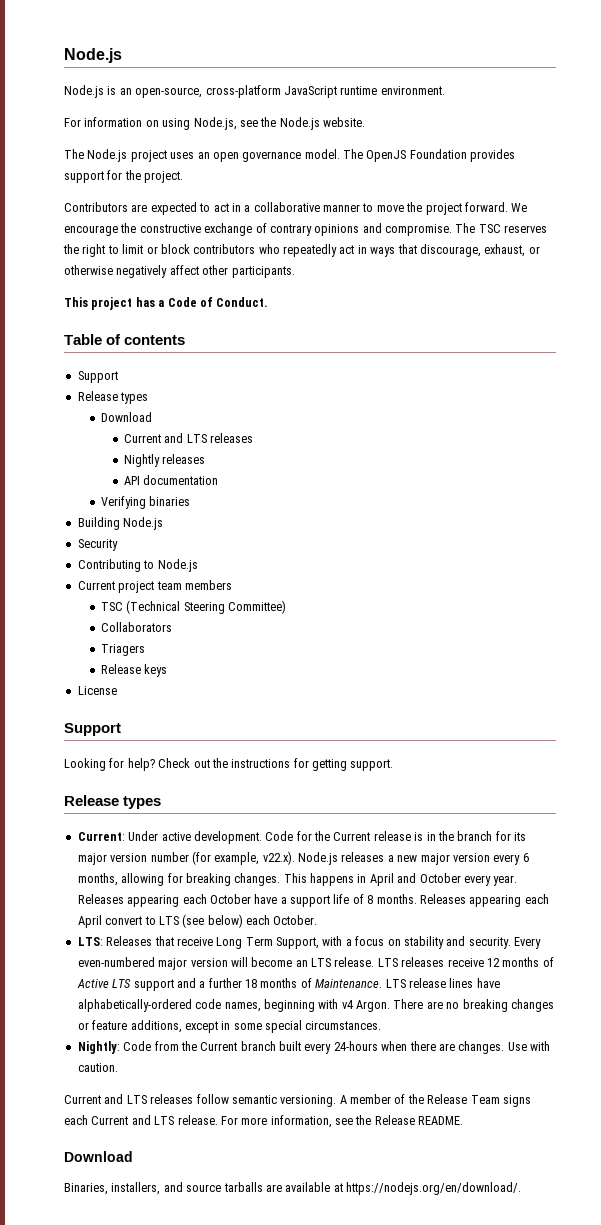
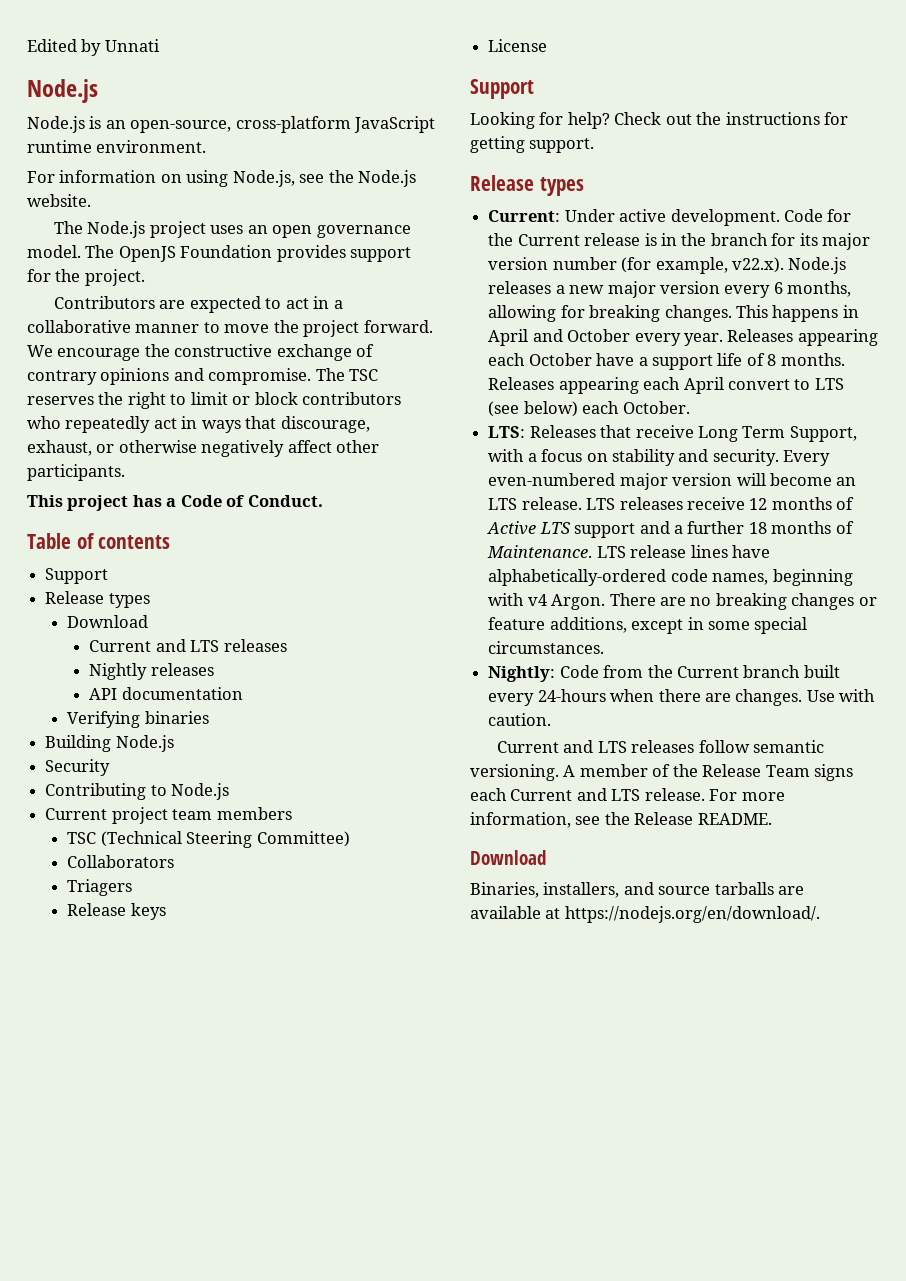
(64, 55) none -> [27,39,160,56] Edited by Unnati //

